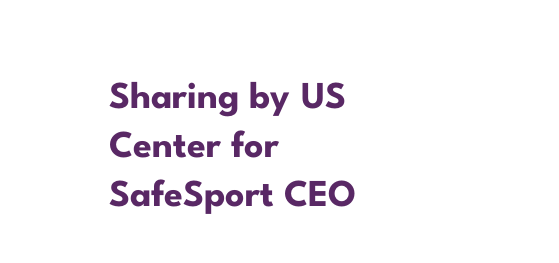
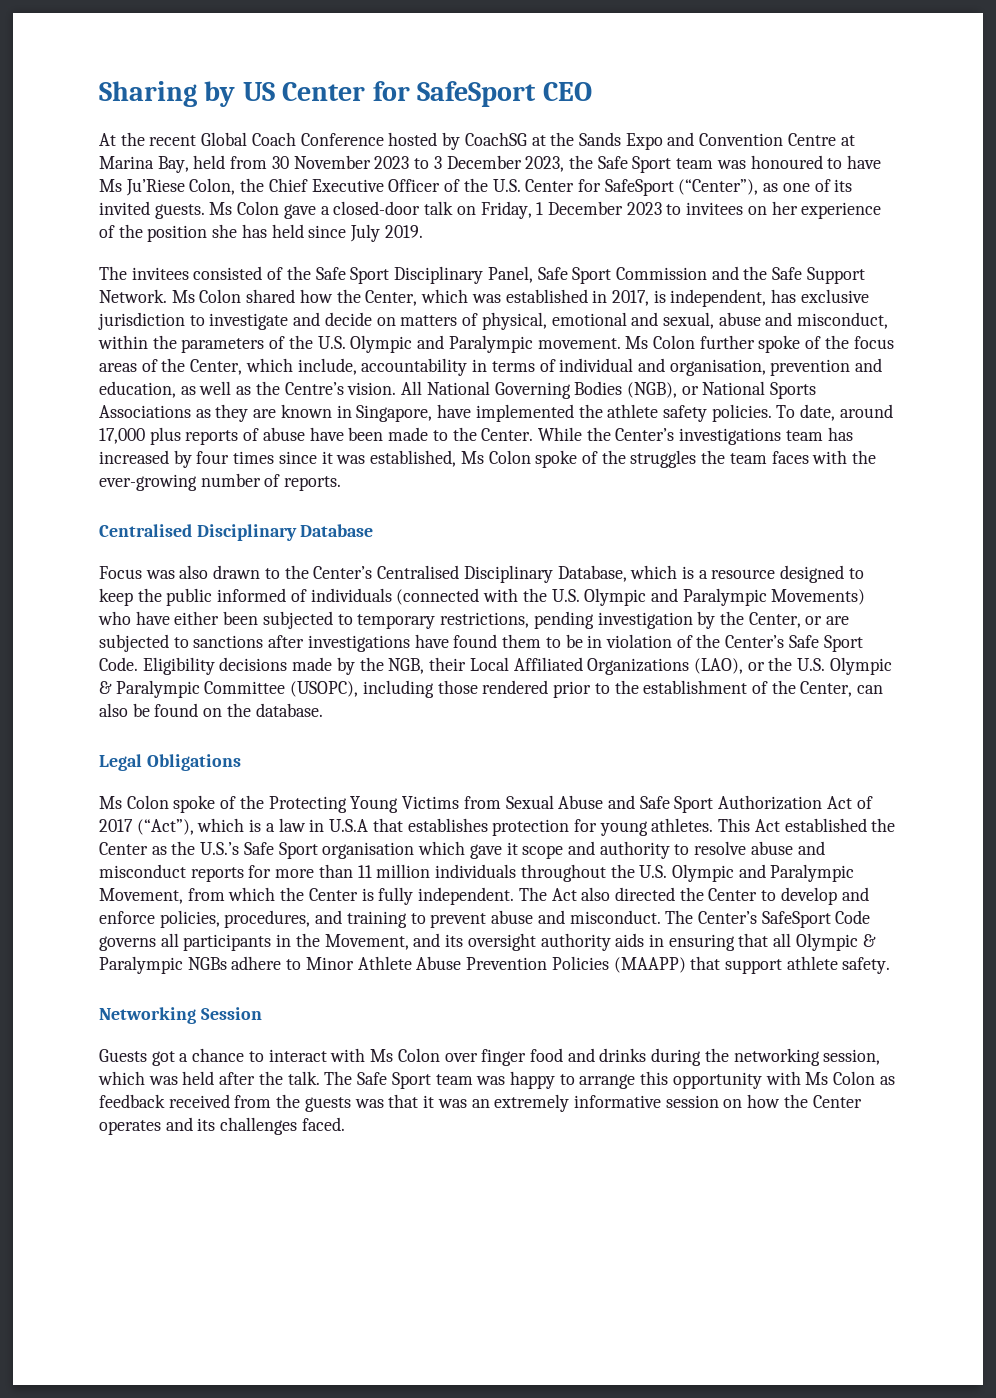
(357, 193) none -> [99,132,855,150] [99,155,882,173] [99,178,853,196] [99,201,882,219] [99,224,423,242] [99,266,865,284] [99,289,869,307] [98,312,889,330] [98,335,894,353] [99,358,883,376] [99,381,817,399] [99,404,893,422] [99,427,853,445] [99,450,877,468] [99,473,342,491] [99,524,374,541] [99,565,864,583] [99,588,866,606] [98,611,850,629] [99,634,863,652] [99,657,892,675] [99,680,884,698] [99,703,323,717] [99,754,241,771] [99,795,873,813] [99,818,896,836] [99,841,825,859] [99,864,855,882] [99,887,869,905] [99,910,871,928] [99,933,876,951] [99,956,891,974] [99,1007,262,1024] [99,1048,881,1066] [98,1071,895,1089] [99,1094,862,1112] [99,1117,345,1135] // At the recent Global Coach Conference hosted by CoachSG at the Sands Expo and Convention Centre at Marina Bay, held from 30 November 2023 to 3 December 2023, the Safe Sport team was honoured to have Ms Ju’Riese Colon, the Chief Executive Officer of the U.S. Center for SafeSport (“Center”), as one of its invited guests. Ms Colon gave a closed-door talk on Friday, 1 December 2023 to invitees on her experience of the position she has held since July 2019. // The invitees consisted of the Safe Sport Disciplinary Panel, Safe Sport Commission and the Safe Support Network. Ms Colon shared how the Center, which was established in 2017, is independent, has exclusive jurisdiction to investigate and decide on matters of physical, emotional and sexual, abuse and misconduct, within the parameters of the U.S. Olympic and Paralympic movement. Ms Colon further spoke of the focus areas of the Center, which include, accountability in terms of individual and organisation, prevention and education, as well as the Centre’s vision. All National Governing Bodies (NGB), or National Sports Associations as they are known in Singapore, have implemented the athlete safety policies. To date, around 17,000 plus reports of abuse have been made to the Center. While the Center’s investigations team has increased by four times since it was established, Ms Colon spoke of the struggles the team faces with the ever-growing number of reports. // Centralised Disciplinary Database // Focus was also drawn to the Center’s Centralised Disciplinary Database, which is a resource designed to keep the public informed of individuals (connected with the U.S. Olympic and Paralympic Movements) who have either been subjected to temporary restrictions, pending investigation by the Center, or are subjected to sanctions after investigations have found them to be in violation of the Center’s Safe Sport Code. Eligibility decisions made by the NGB, their Local Affiliated Organizations (LAO), or the U.S. Olympic & Paralympic Committee (USOPC), including those rendered prior to the establishment of the Center, can also be found on the database. // Legal Obligations // Ms Colon spoke of the Protecting Young Victims from Sexual Abuse and Safe Sport Authorization Act of 2017 (“Act”), which is a law in U.S.A that establishes protection for young athletes. This Act established the Center as the U.S.’s Safe Sport organisation which gave it scope and authority to resolve abuse and misconduct reports for more than 11 million individuals throughout the U.S. Olympic and Paralympic Movement, from which the Center is fully independent. The Act also directed the Center to develop and enforce policies, procedures, and training to prevent abuse and misconduct. The Center’s SafeSport Code governs all participants in the Movement, and its oversight authority aids in ensuring that all Olympic & Paralympic NGBs adhere to Minor Athlete Abuse Prevention Policies (MAAPP) that support athlete safety. // Networking Session // Guests got a chance to interact with Ms Colon over finger food and drinks during the networking session, which was held after the talk. The Safe Sport team was happy to arrange this opportunity with Ms Colon as feedback received from the guests was that it was an extremely informative session on how the Center operates and its challenges faced.

